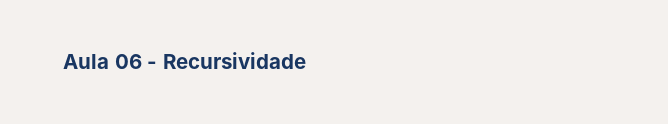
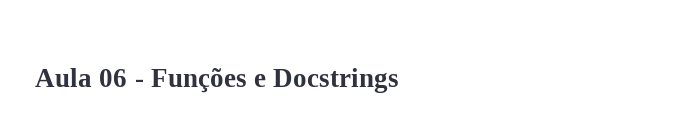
[162,52,306,69] Recursividade -> [150,68,400,93] Funções e Docstrings

